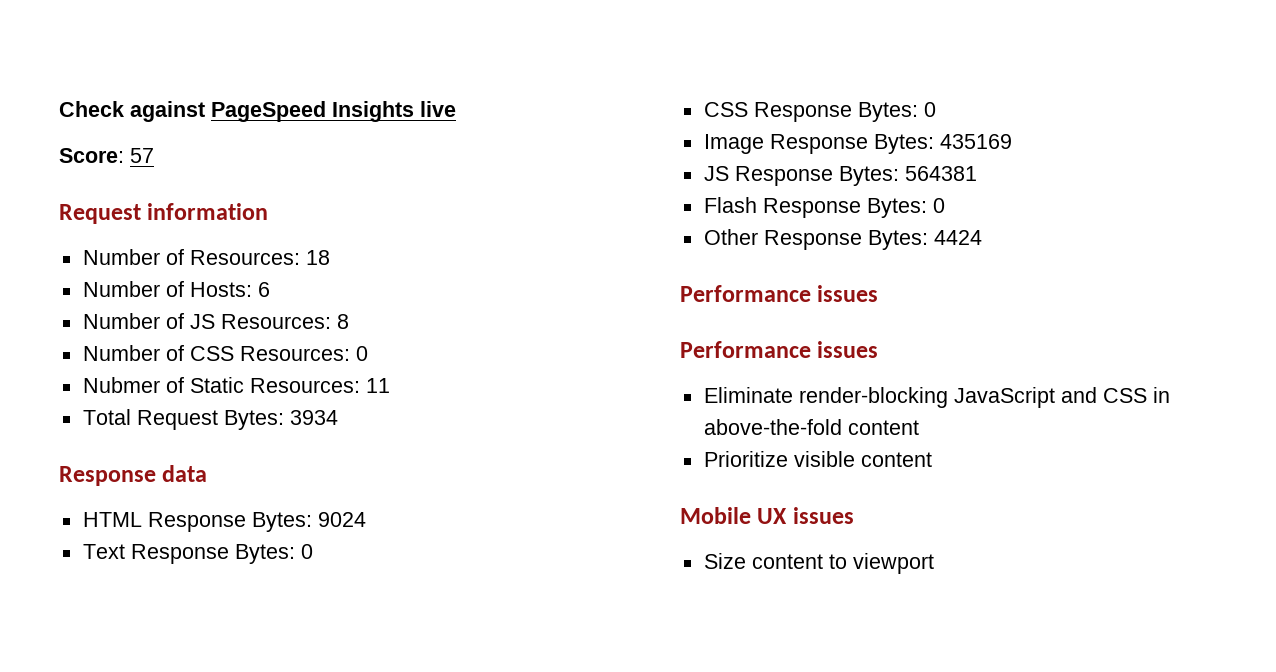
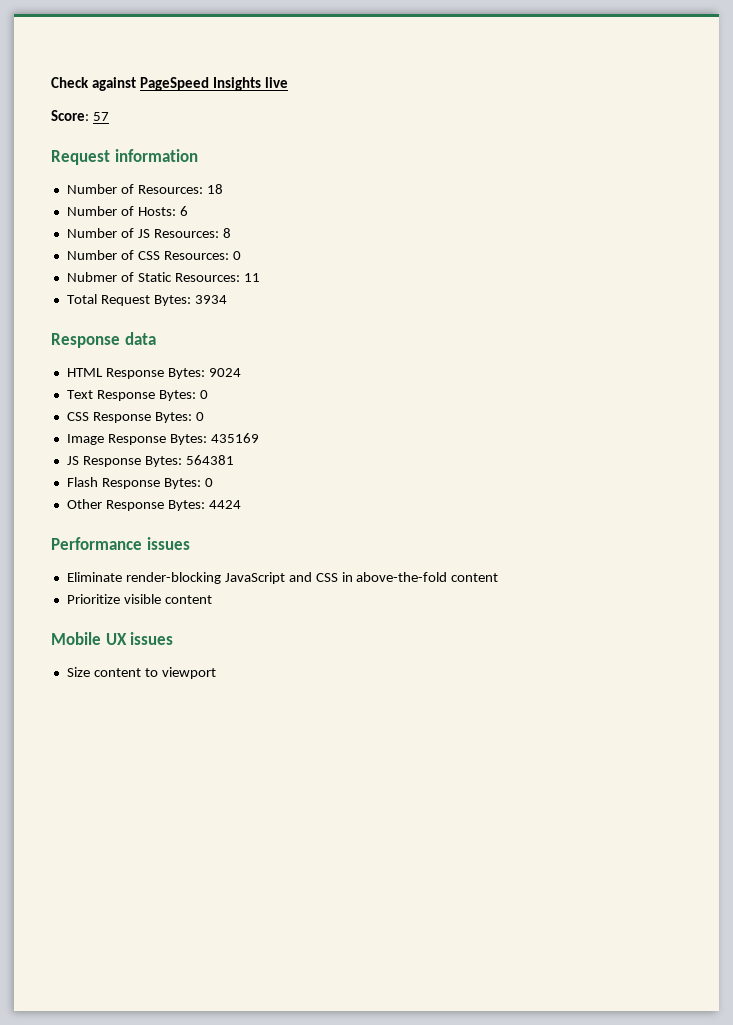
[680,341,879,358] // Performance issues -> (190, 543) none

